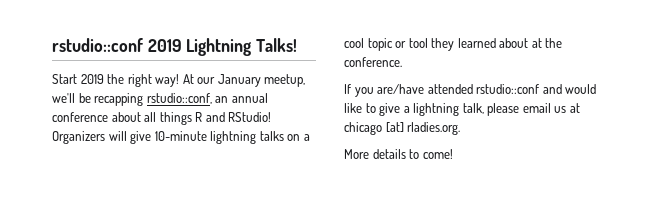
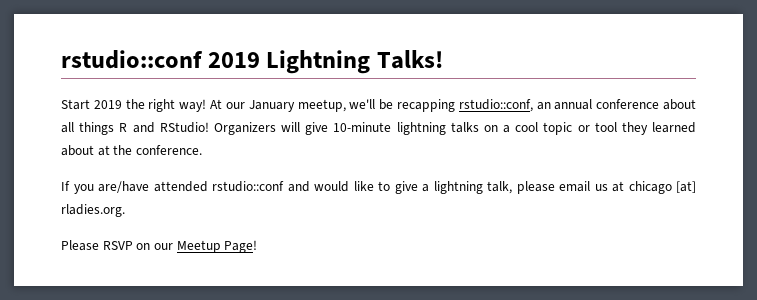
[344,149,453,159] More details to come! -> [61,240,258,253] Please RSVP on our Meetup Page!

